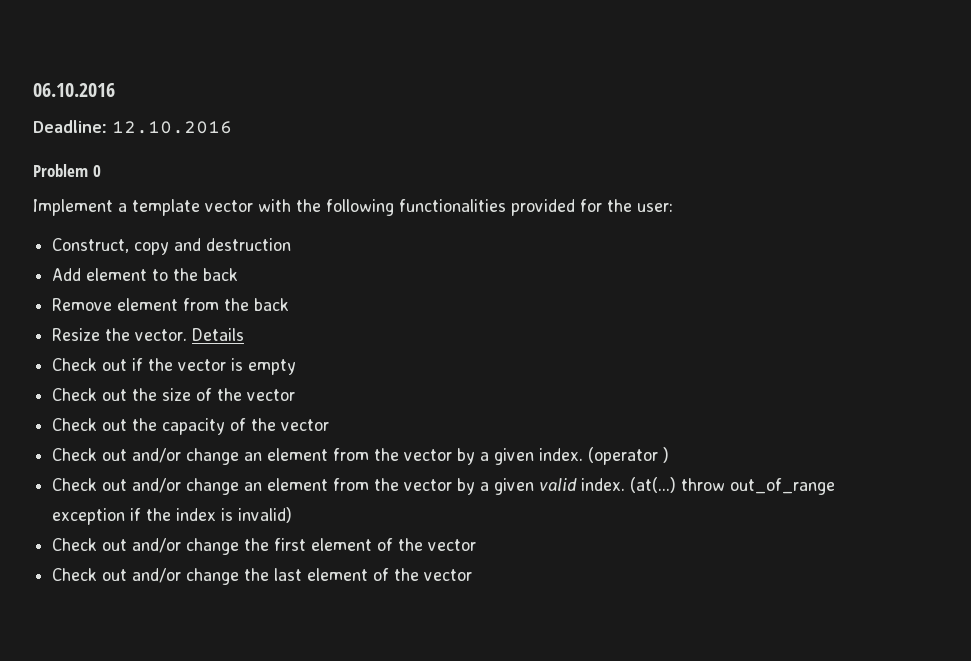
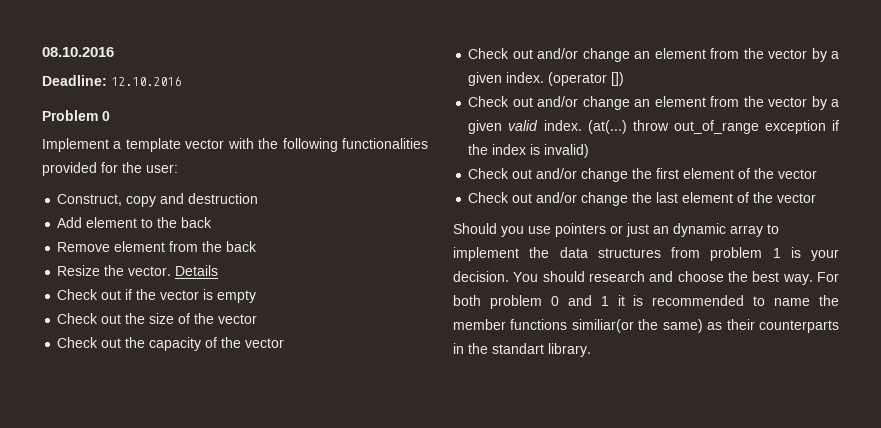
[33,83,115,97] 06.10.2016 -> [42,47,114,57] 08.10.2016
[663,447,670,463] ) -> [611,72,625,86] [])
(473, 575) none -> [453,223,779,237] [453,247,839,261] [453,271,839,285] [453,295,839,309] [453,319,839,333] [453,343,591,357] // Should you use pointers or just an dynamic array to implement the data structures from problem 1 is your decision. You should research and choose the best way. For both problem 0 and 1 it is recommended to name the member functions similiar(or the same) as their counterparts in the standart library.

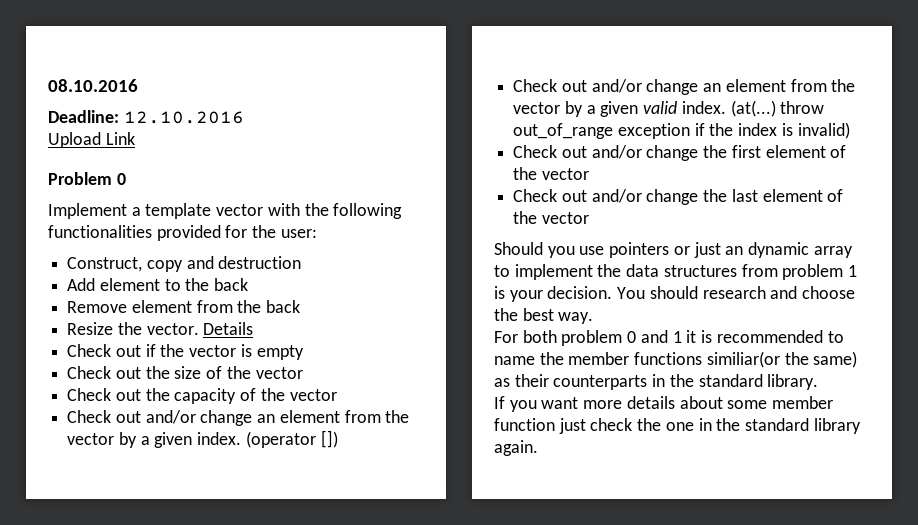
(181, 81) none -> [48,132,135,148] // Upload Link
(813, 279) none -> (594, 318) //
[492,343,544,354] standart -> [698,374,763,387] standard
(591, 350) none -> [494,396,834,412] [494,418,861,434] [494,440,538,456] // If you want more details about some member function just check the one in the standard library again.

